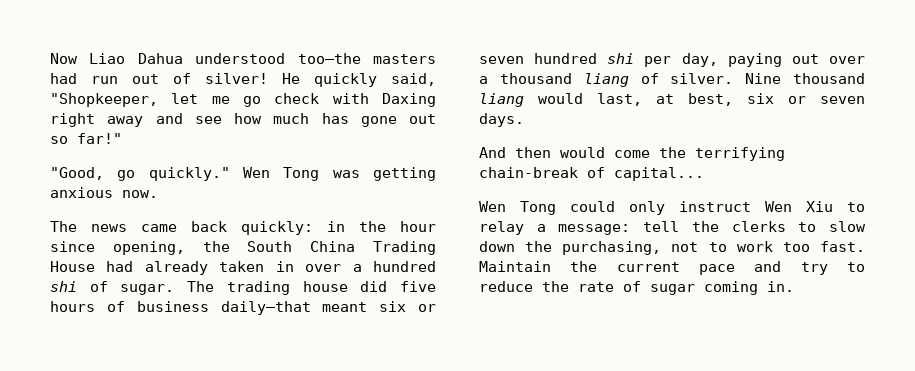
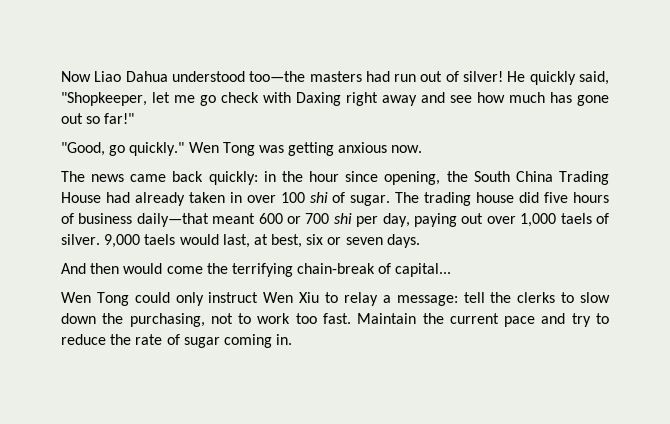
[352,261,436,272] a hundred -> [280,192,305,203] 100
[379,301,436,312] [479,53,598,64] six or seven hundred -> [258,213,330,224] 600 or 700
[479,73,865,87] [479,93,524,107] a thousand liang of silver. Nine thousand liang -> [520,213,609,227] [61,234,176,248] 1,000 taels of silver. 9,000 taels

